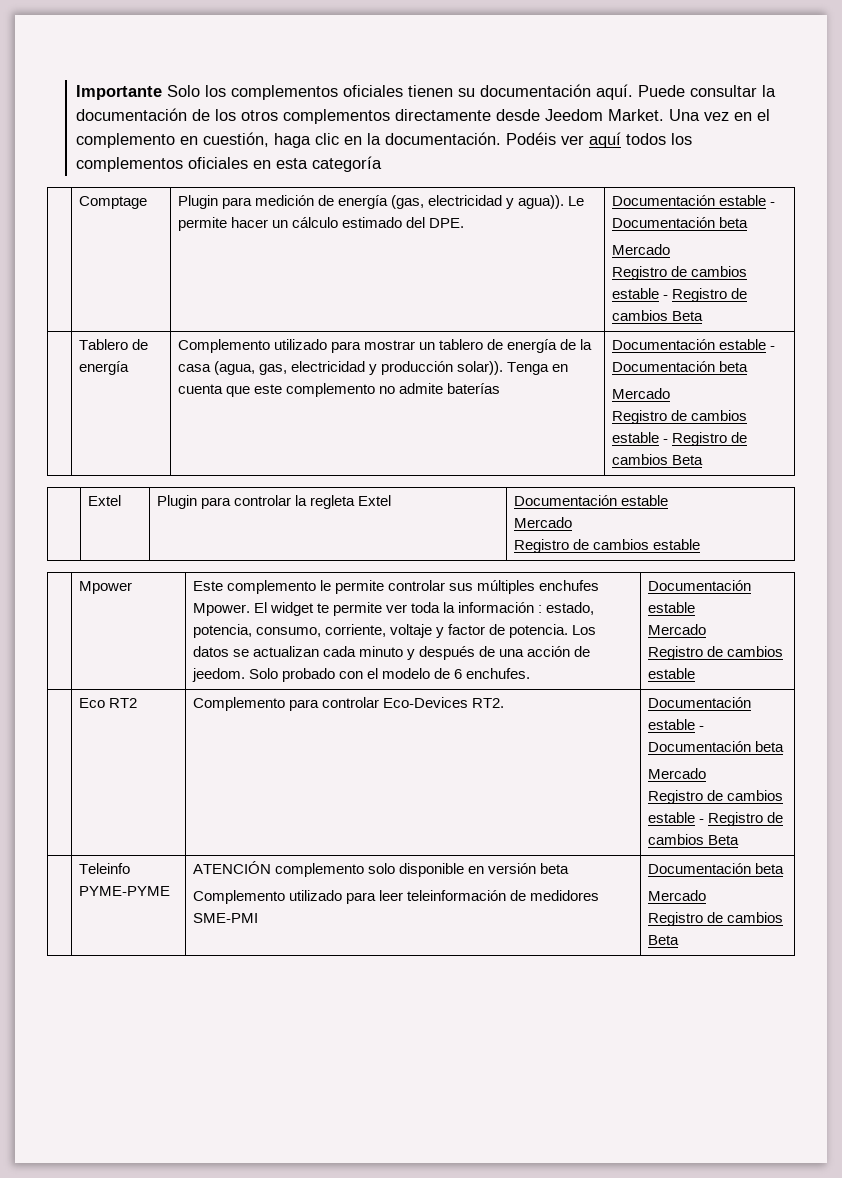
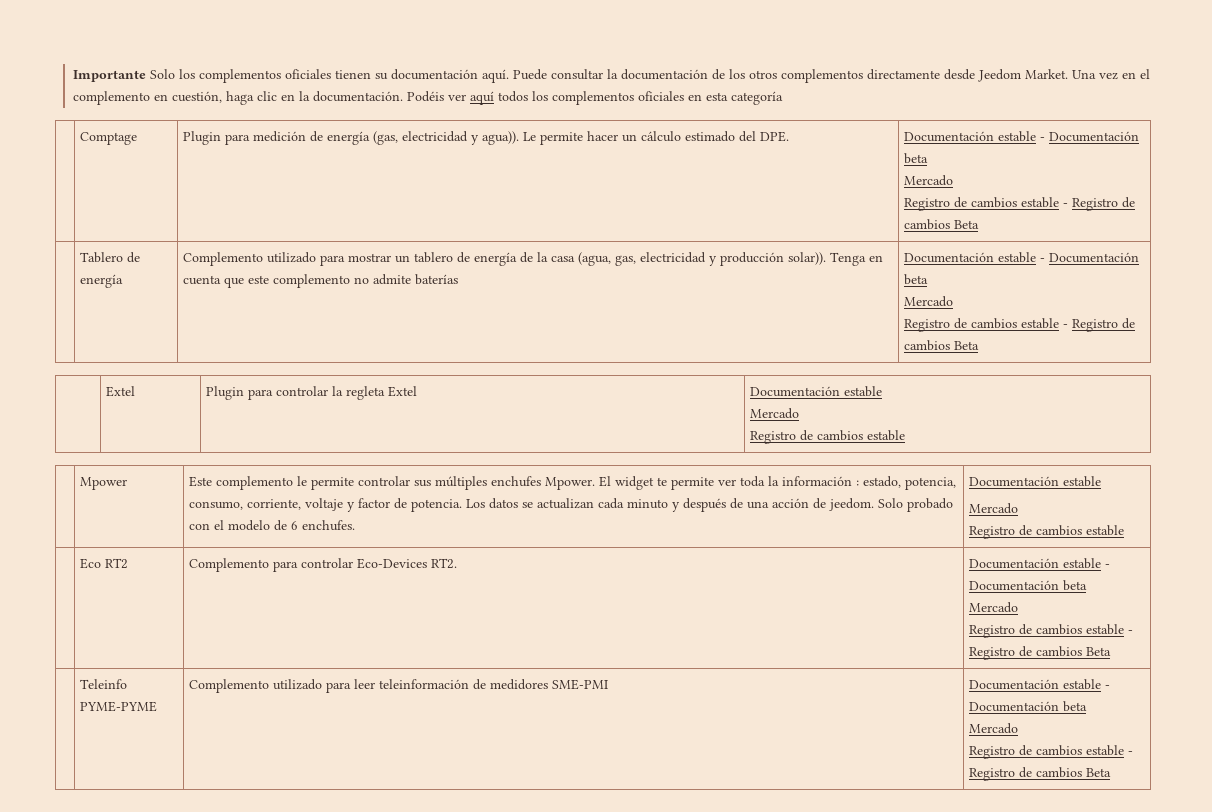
[192,861,570,877] ATENCIÓN complemento solo disponible en versión beta // -> (158, 706) none
[754,863,784,874] [647,890,706,901] [647,912,783,926] beta // Mercado // Registro de cambios -> [1063,679,1111,690] [969,701,1088,712] [969,723,1019,734] [969,745,1134,759] [969,767,1083,781] estable - Documentación beta // Mercado // Registro de cambios estable - Registro de cambios

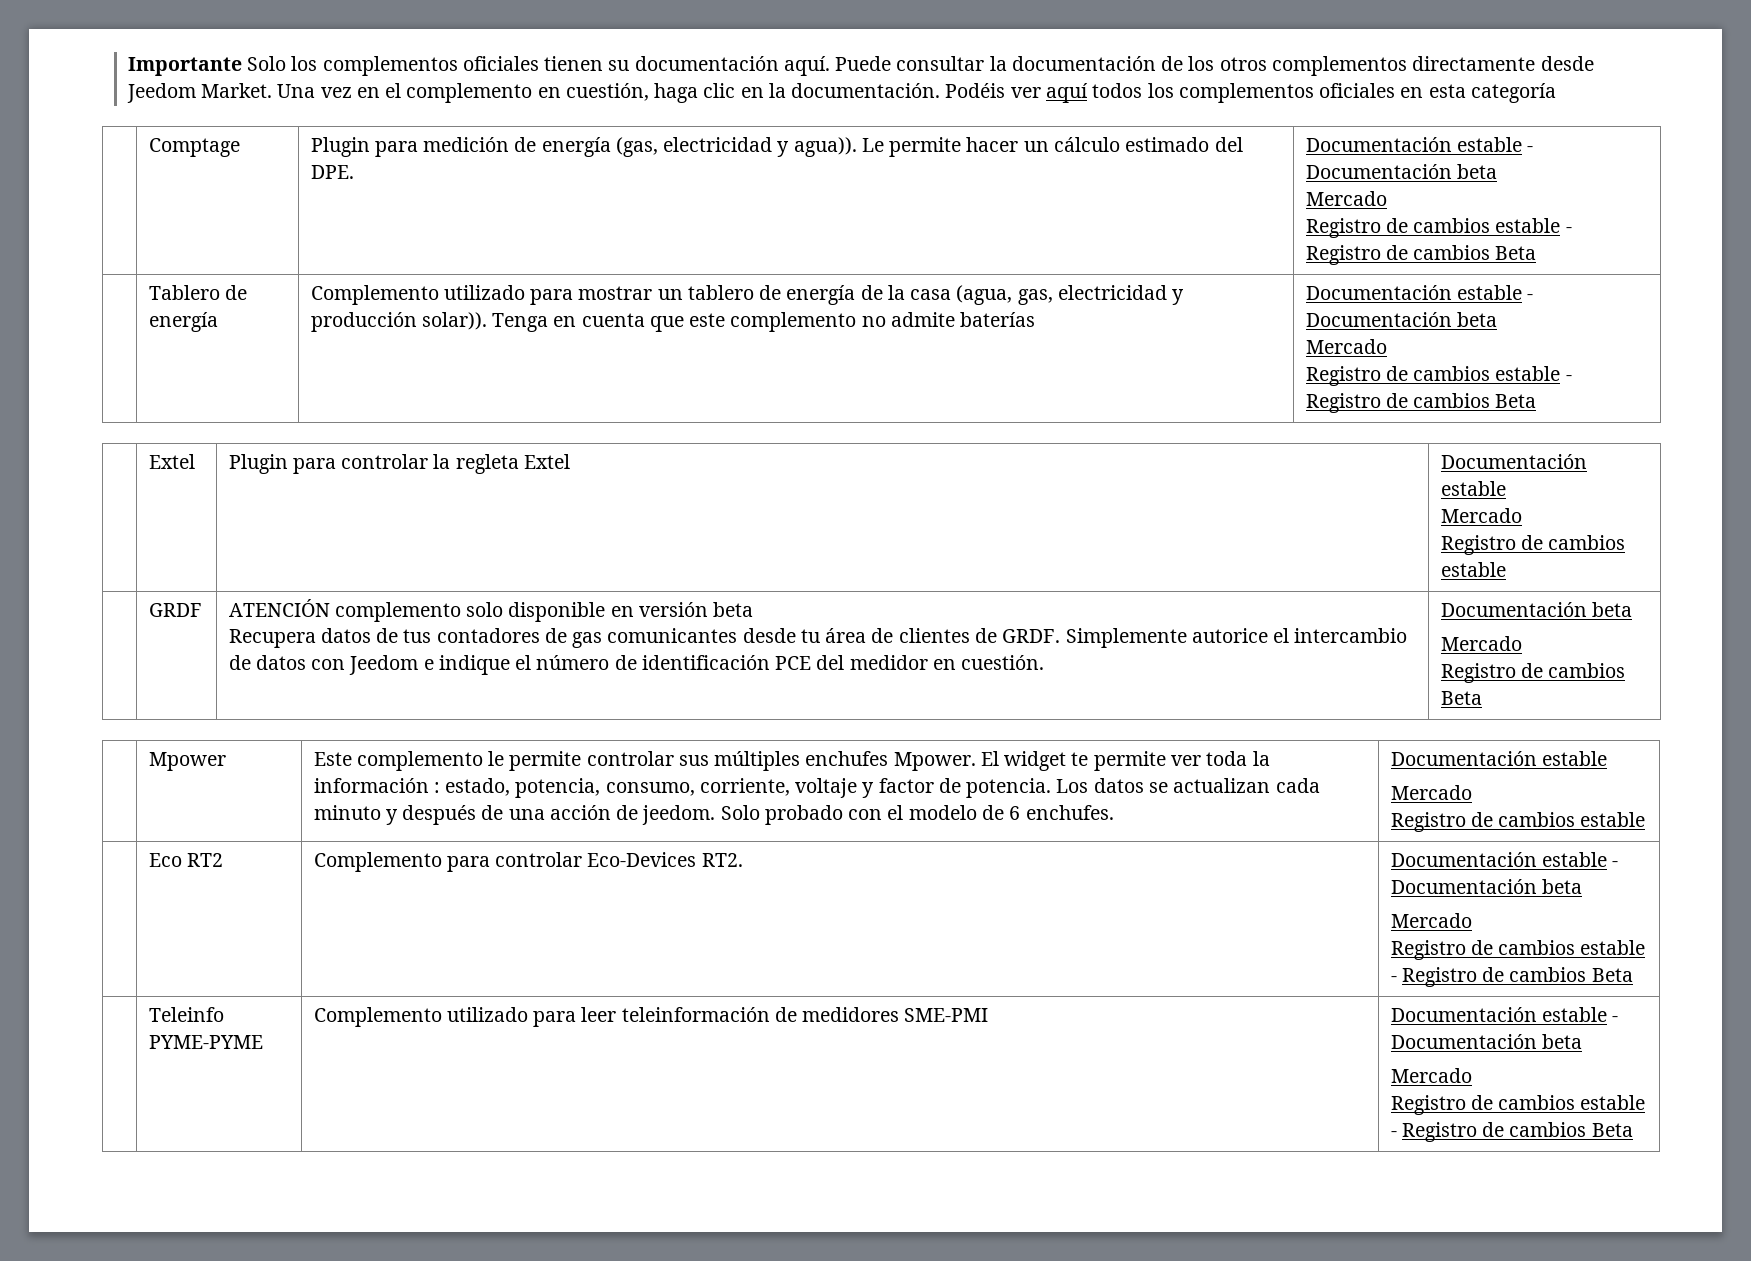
(906, 435) none -> [148,603,202,617] [228,599,754,622] [228,628,1408,648] [228,655,1045,675] [1440,602,1632,617] [1440,636,1522,651] [1440,663,1626,683] [1440,691,1482,705] // | GRDF | ATENCIÓN complemento solo disponible en versión beta // Recupera datos de tus contadores de gas comunicantes desde tu área de clientes de GRDF. Simplemente autorice el intercambio de datos con Jeedom e indique el número de identificación PCE del medidor en cuestión. | Documentación beta // Mercado // Registro de cambios Beta

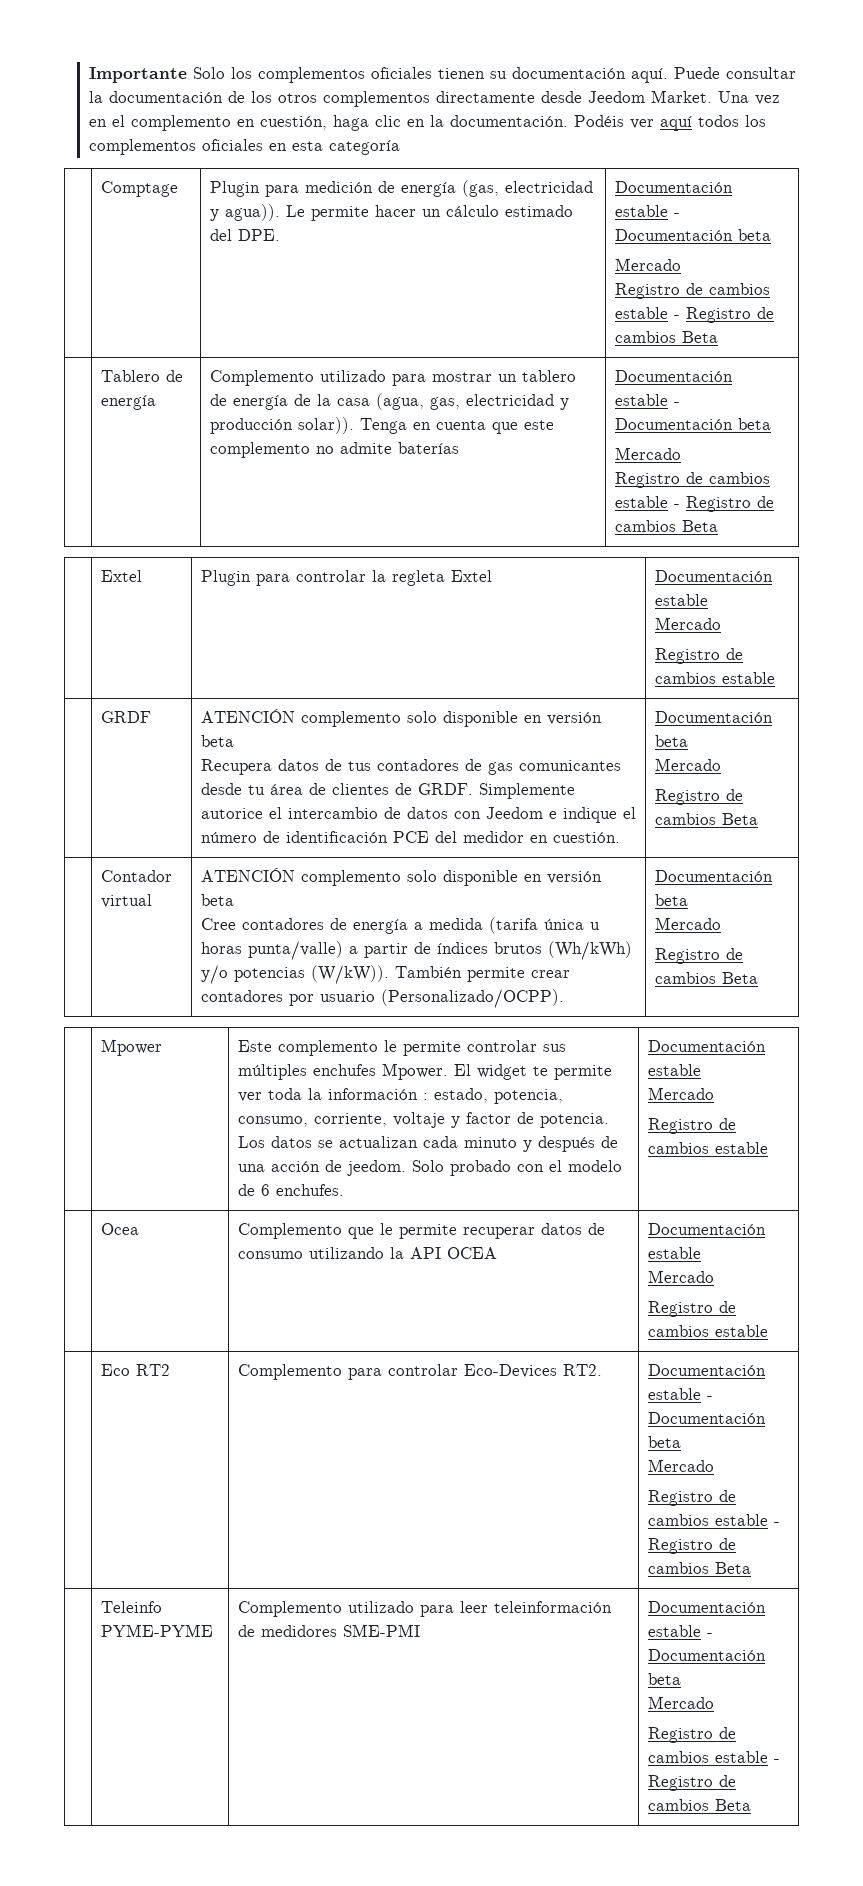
(1482, 698) none -> [100,870,172,882] [100,894,152,908] [200,868,602,886] [200,894,234,906] [200,917,600,934] [200,941,632,960] [200,965,570,984] [200,989,564,1008] [654,870,773,882] [654,894,688,906] [654,917,721,930] [654,948,743,964] [654,972,758,984] // | Contador virtual | ATENCIÓN complemento solo disponible en versión beta // Cree contadores de energía a medida (tarifa única u horas punta/valle) a partir de índices brutos (Wh/kWh) y/o potencias (W/kW)). También permite crear contadores por usuario (Personalizado/OCPP). | Documentación beta // Mercado // Registro de cambios Beta
(1646, 819) none -> [100,1223,139,1235] [237,1223,605,1239] [237,1247,497,1259] [647,1223,766,1235] [647,1247,701,1259] [647,1270,714,1283] [647,1301,736,1317] [647,1325,768,1337] // | Ocea | Complemento que le permite recuperar datos de consumo utilizando la API OCEA | Documentación estable // Mercado // Registro de cambios estable

